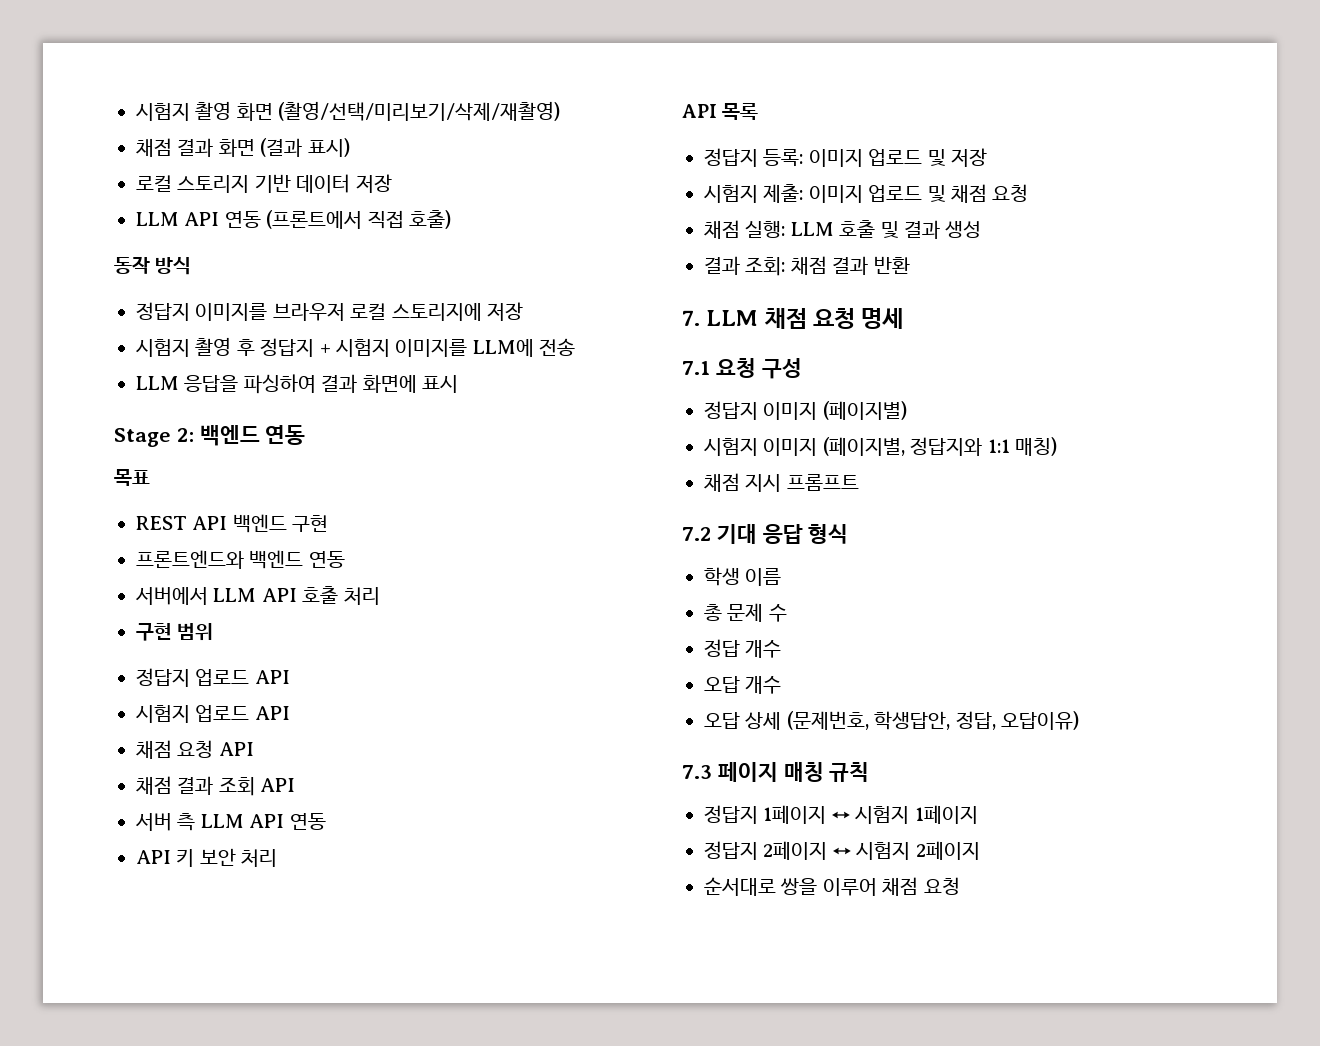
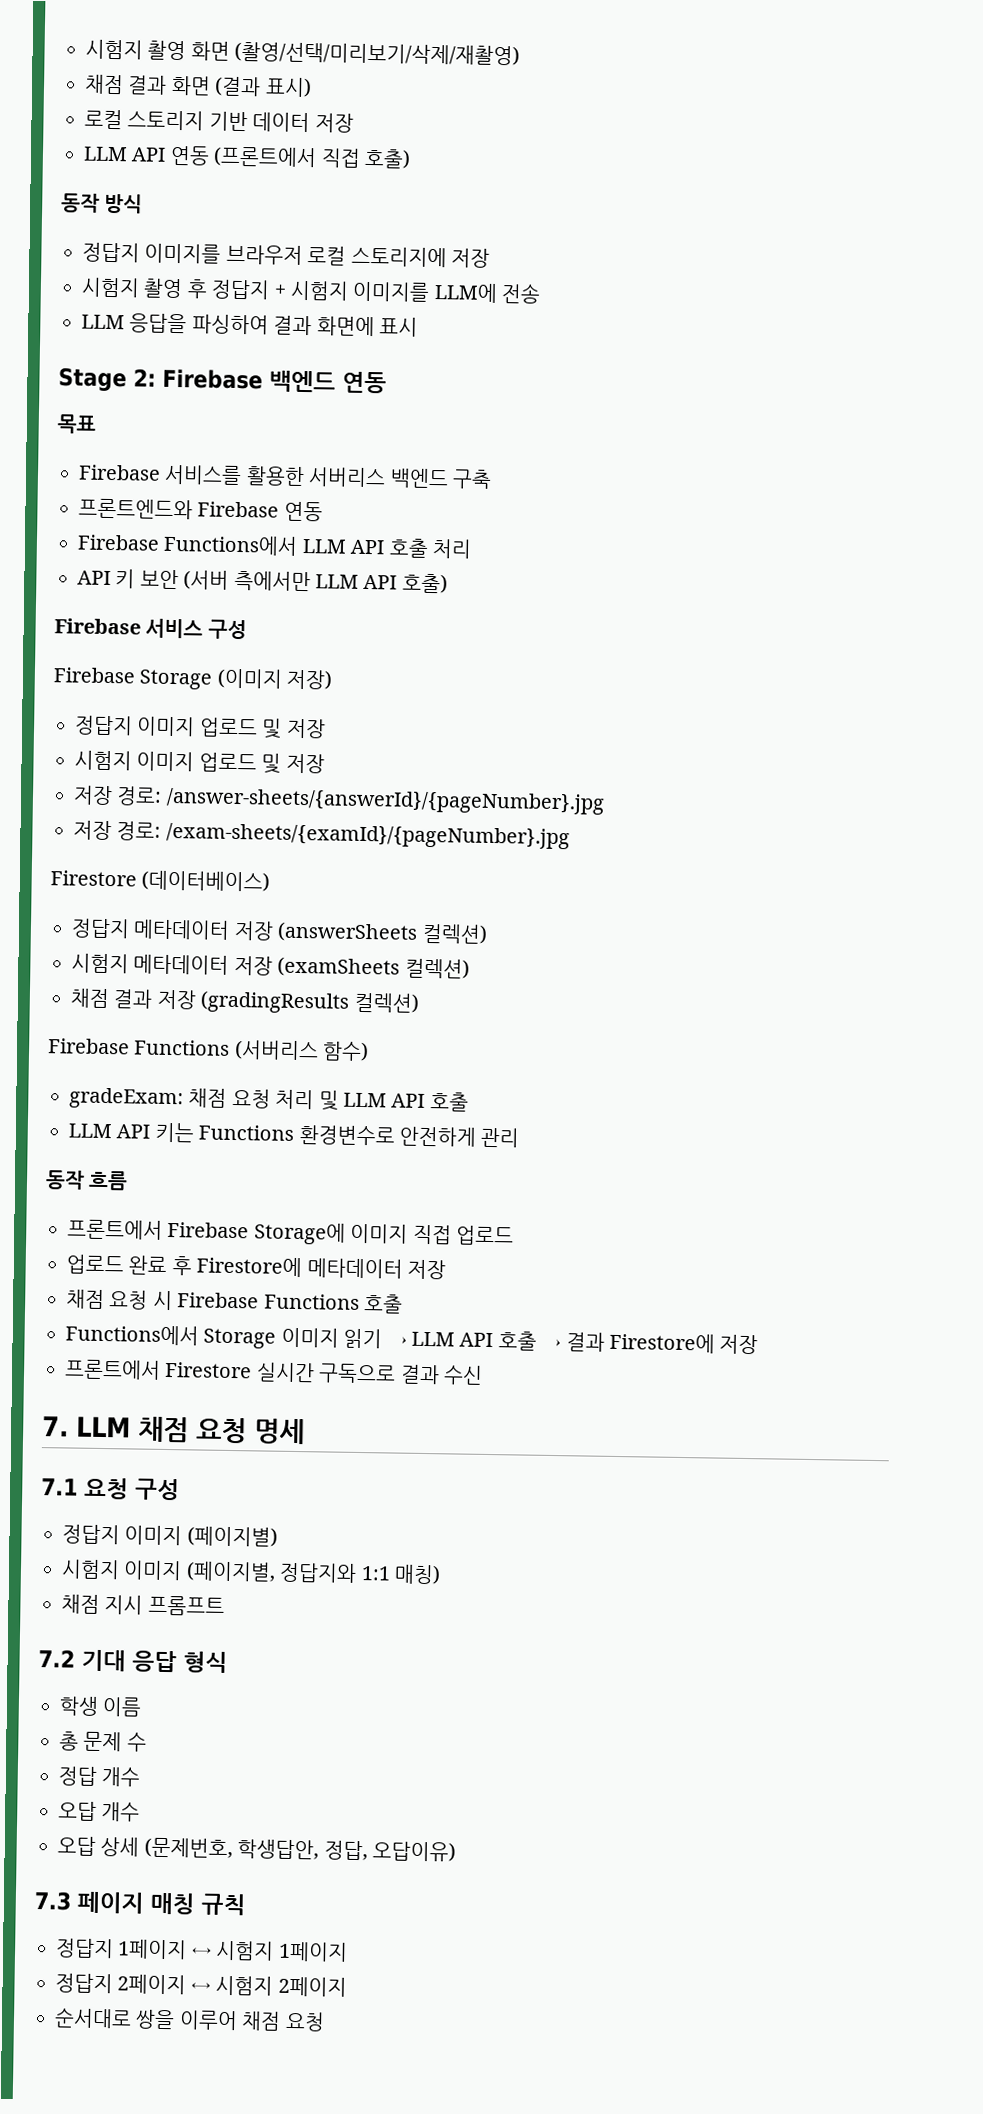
(194, 435) none -> [162,368,263,390] Firebase
[136,514,329,533] REST API 백엔드 구현 -> [78,464,492,489] Firebase 서비스를 활용한 서버리스 백엔드 구축
[249,550,345,569] [135,587,208,605] 백엔드 연동 // 서버에서 -> [197,501,323,522] [77,534,299,556] Firebase 연동 // Firebase Functions에서
[136,623,214,641] [136,668,290,687] [136,705,290,723] [136,740,254,759] [136,776,296,796] [135,813,326,831] [136,848,278,867] [682,103,759,120] [704,148,804,167] 구현 범위 // 정답지 업로드 API // 시험지 업로드 API // 채점 요청 API // 채점 결과 조회 API // 서버 측 LLM API 연동 // API 키 보안 처리 // API 목록 // 정답지 등록: -> [77,569,448,594] [54,618,247,640] [53,667,333,690] [74,715,133,736] API 키 보안 (서버 측에서만 LLM API 호출) // Firebase 서비스 구성 // Firebase Storage (이미지 저장) // 정답지
[763,184,1029,203] [704,220,982,239] [704,256,910,276] 제출: 이미지 업로드 및 채점 요청 // 채점 실행: LLM 호출 및 결과 생성 // 결과 조회: 채점 결과 반환 -> [136,751,325,774] [73,785,605,815] [73,820,570,850] [50,870,271,892] [71,918,488,944] [71,953,470,979] [70,988,419,1014] [48,1038,370,1062] [69,1087,469,1112] [68,1122,520,1148] [45,1170,129,1191] [67,1219,514,1246] [66,1254,446,1280] [66,1289,403,1314] [65,1324,759,1355] [64,1359,483,1385] 이미지 업로드 및 저장 // 저장 경로: /answer-sheets/{answerId}/{pageNumber}.jpg // 저장 경로: /exam-sheets/{examId}/{pageNumber}.jpg // Firestore (데이터베이스) // 정답지 메타데이터 저장 (answerSheets 컬렉션) // 시험지 메타데이터 저장 (examSheets 컬렉션) // 채점 결과 저장 (gradingResults 컬렉션) // Firebase Functions (서버리스 함수) // gradeExam: 채점 요청 처리 및 LLM API 호출 // LLM API 키는 Functions 환경변수로 안전하게 관리 // 동작 흐름 // 프론트에서 Firebase Storage에 이미지 직접 업로드 // 업로드 완료 후 Firestore에 메타데이터 저장 // 채점 요청 시 Firebase Functions 호출 // Functions에서 Storage 이미지 읽기 → LLM API 호출 → 결과 Firestore에 저장 // 프론트에서 Firestore 실시간 구독으로 결과 수신

